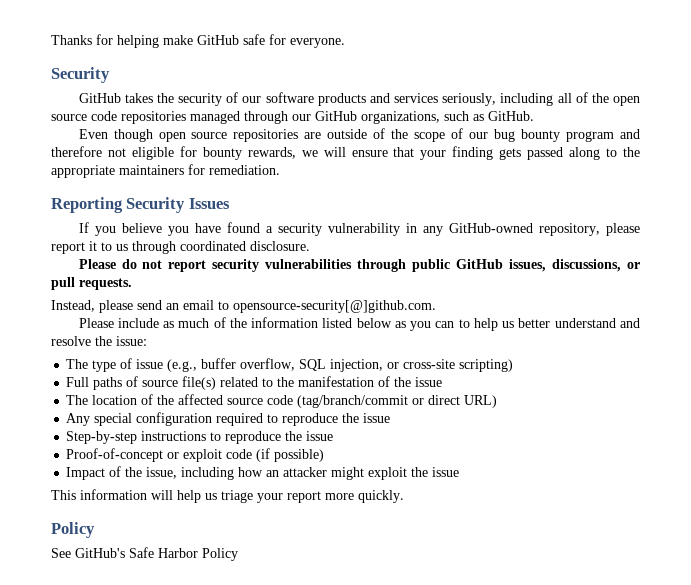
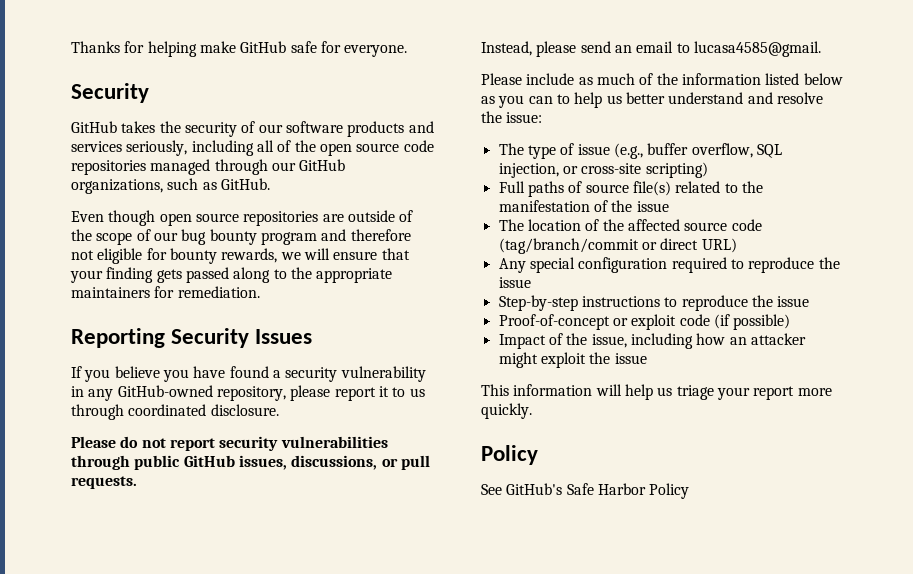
[233,300,436,313] opensource-security[@]github.com. -> [693,41,821,57] lucasa4585@gmail.

